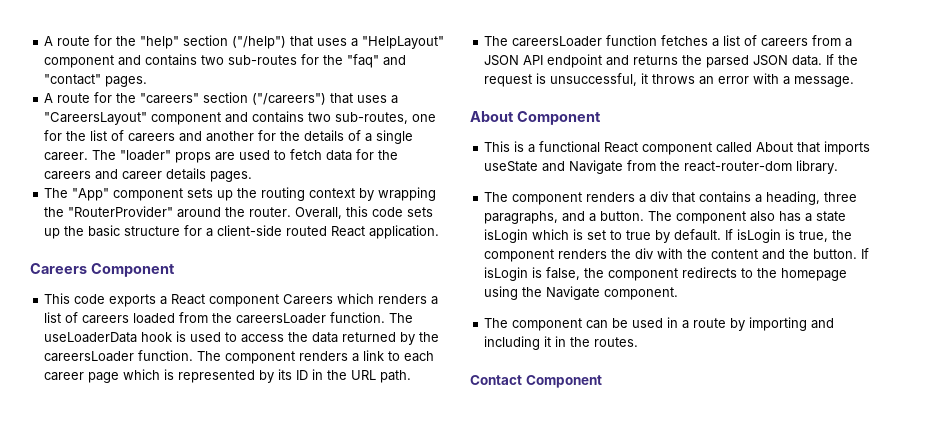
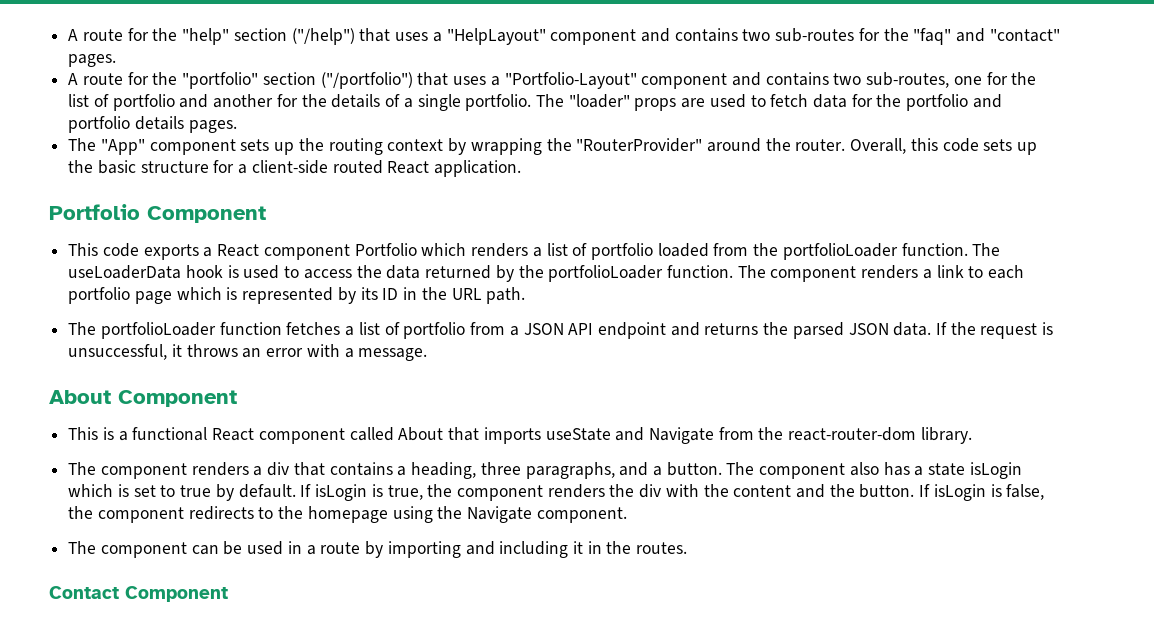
[140,92,399,105] [44,112,148,125] "careers" section ("/careers") that uses a "CareersLayout" -> [182,72,637,89] "portfolio" section ("/portfolio") that uses a "Portfolio-Layout"
[128,133,176,142] careers -> [112,94,175,111] portfolio
[44,152,89,161] career. -> [465,94,532,111] portfolio.
[44,169,163,180] careers and career -> [906,94,1002,111] [68,116,131,133] portfolio and portfolio
[30,263,87,274] Careers -> [49,204,140,220] Portfolio
[283,294,334,305] Careers -> [354,243,417,256] Portfolio
[82,315,130,324] careers -> [590,243,653,260] portfolio
[236,313,327,324] careersLoader -> [782,243,898,260] portfolioLoader
[44,351,135,362] careersLoader -> [548,265,664,282] portfolioLoader
[44,372,85,381] career -> [68,287,131,304] portfolio
[512,36,603,47] careersLoader -> [100,322,216,339] portfolioLoader
[761,38,809,47] careers -> [403,322,466,339] portfolio

